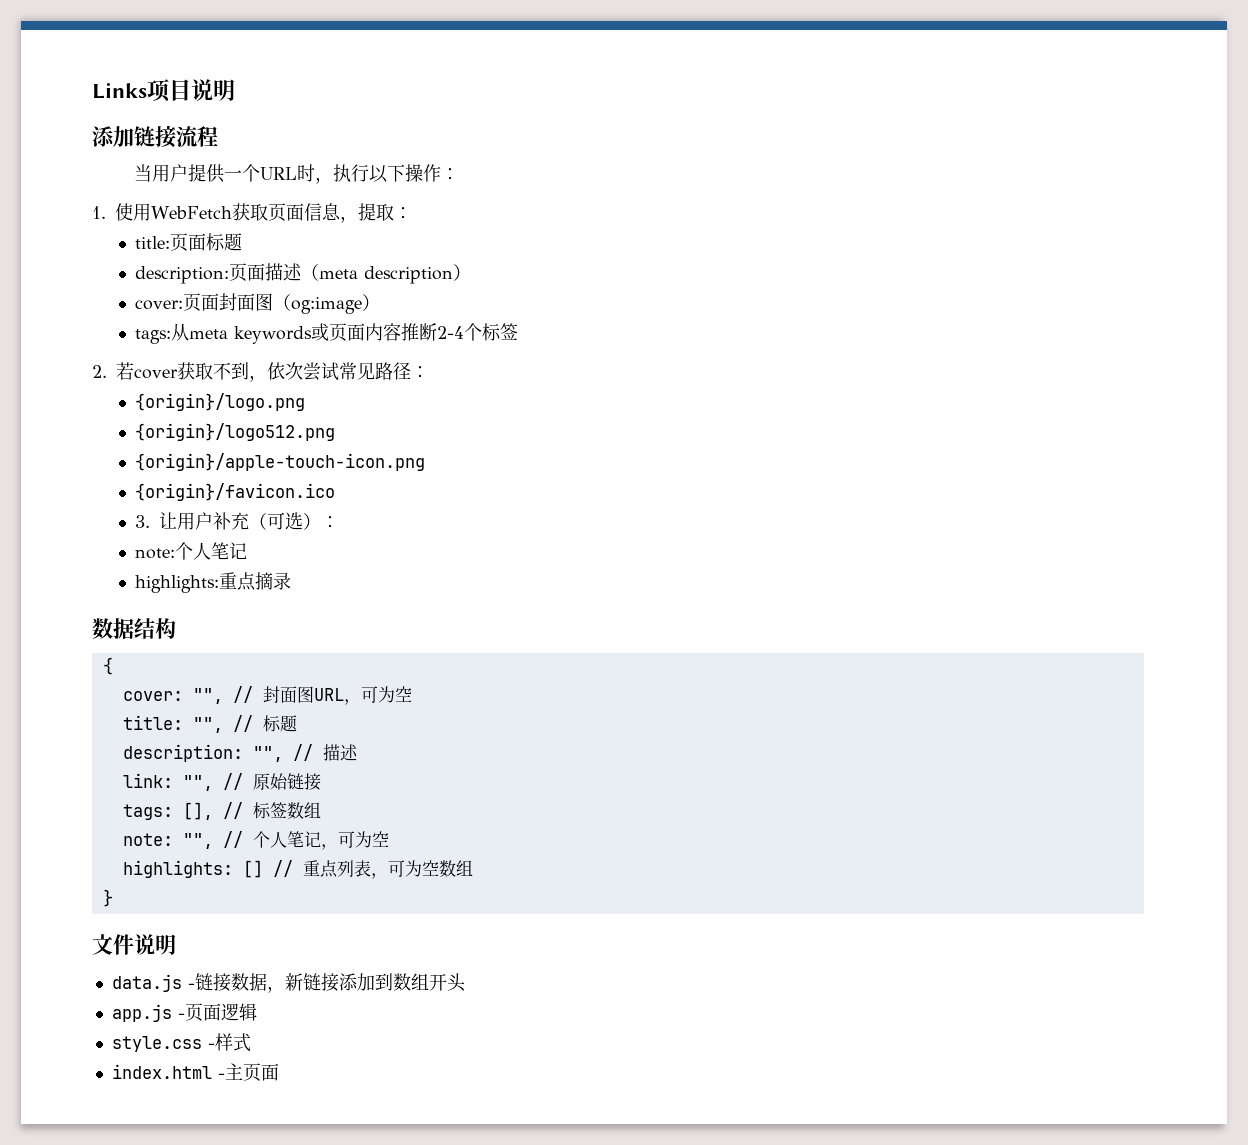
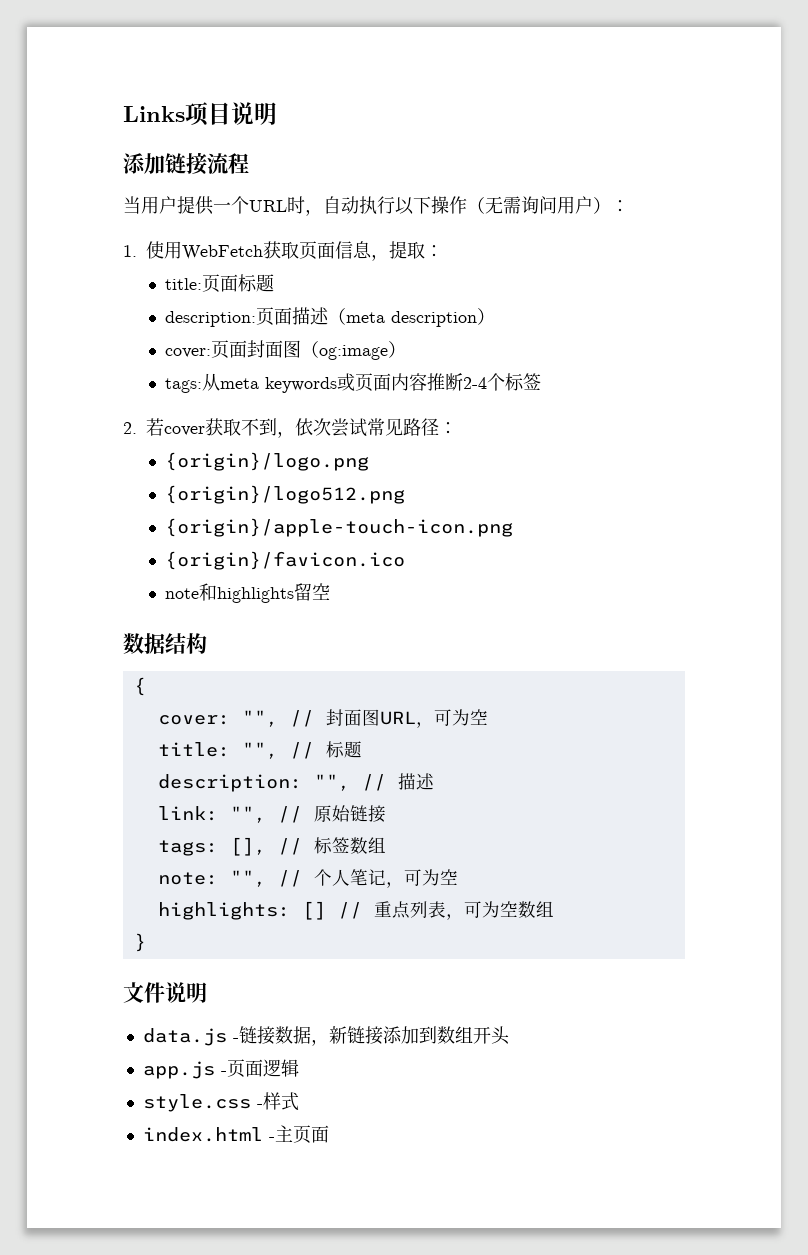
(333, 180) none -> [323,196,359,214] 自动
(441, 173) none -> [467,196,611,214] （无需询问用户）
[135,512,340,530] [135,542,248,560] [135,572,292,593] 3.让用户补充（可选）： // note:个人笔记 // highlights:重点摘录 -> [165,583,331,603] note和highlights留空

